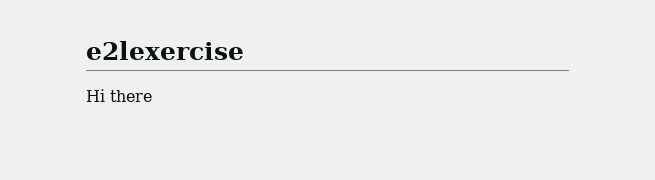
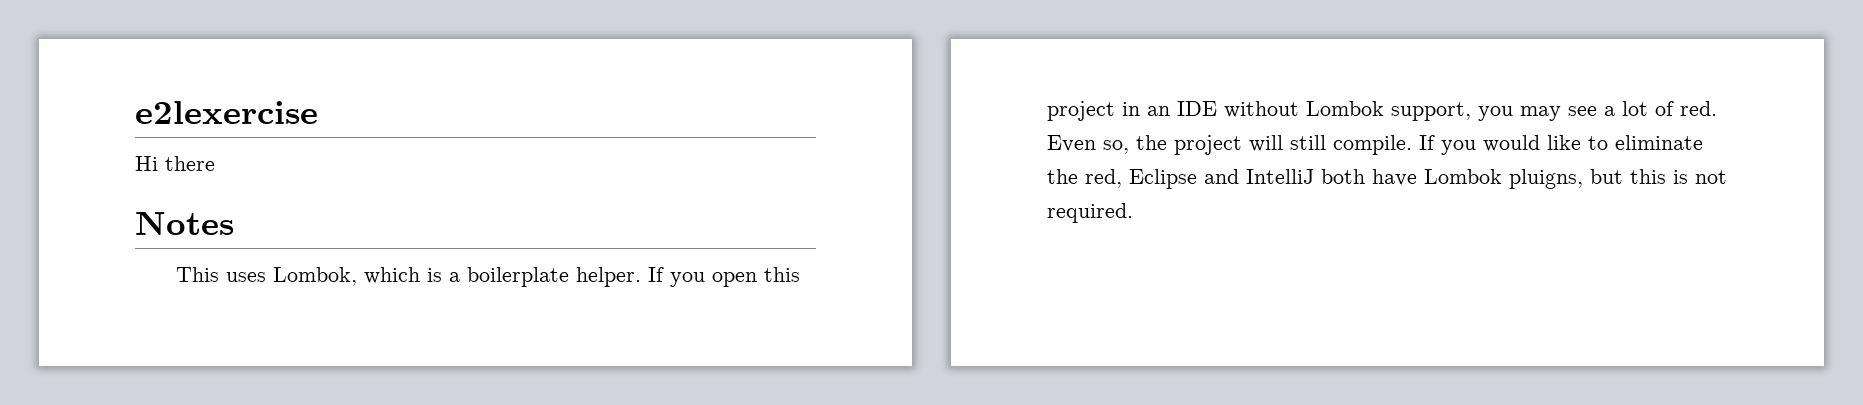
(152, 96) none -> [135,212,234,235] [175,267,800,287] [1047,101,1717,121] [1047,135,1703,155] [1047,169,1727,189] [1047,203,1133,223] // Notes // This uses Lombok, which is a boilerplate helper. If you open this project in an IDE without Lombok support, you may see a lot of red. Even so, the project will still compile. If you would like to eliminate the red, Eclipse and IntelliJ both have Lombok pluigns, but this is not required.

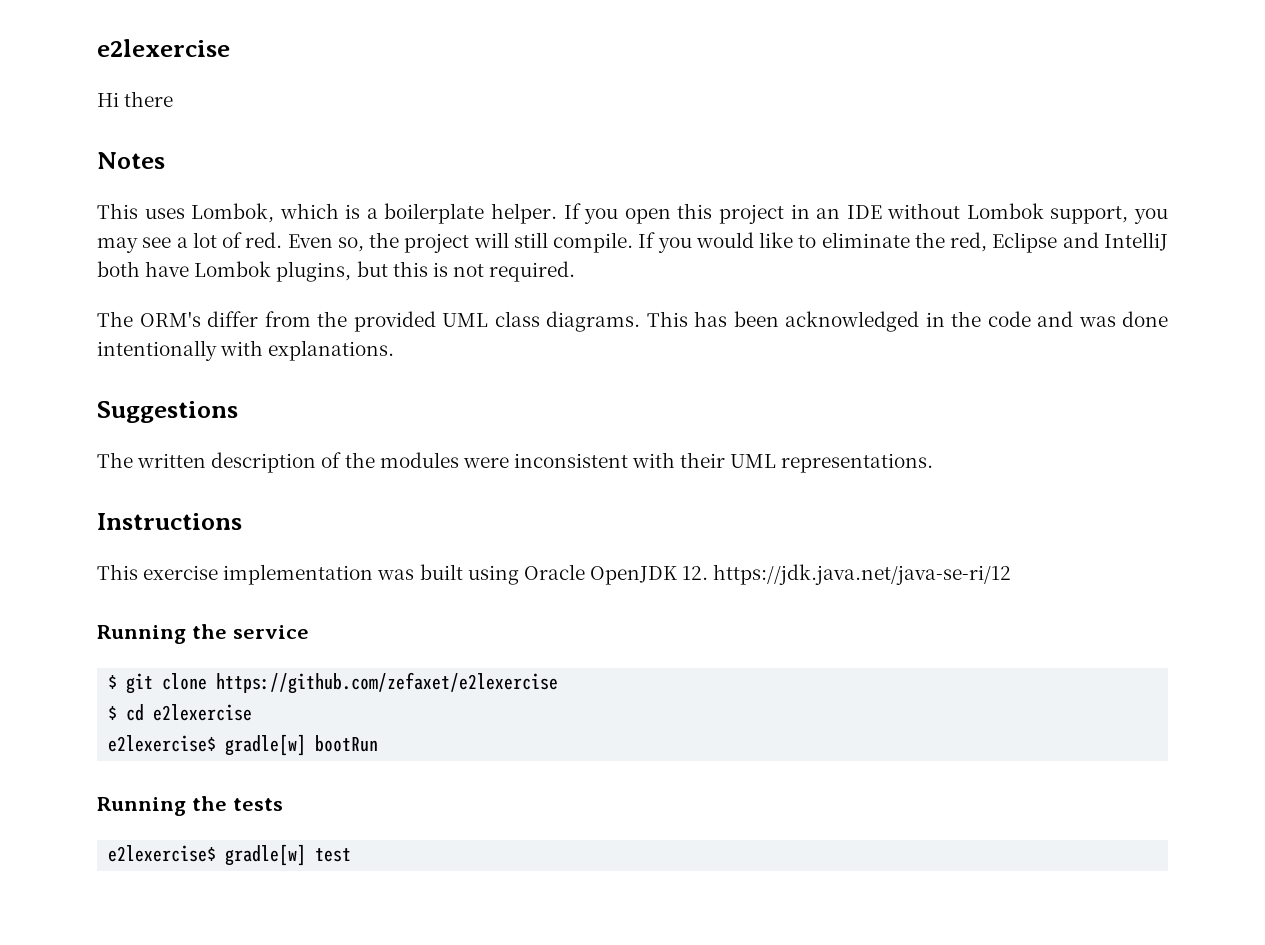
[1509,169,1583,189] pluigns, -> [276,261,352,282] plugins,
(1133, 213) none -> [97,311,1168,332] [97,340,395,361] [97,401,238,423] [97,452,934,473] [97,513,242,530] [97,564,1012,585] [97,624,309,644] [108,672,559,694] [108,704,253,721] [108,734,379,756] [97,796,283,816] [108,844,352,866] // The ORM's differ from the provided UML class diagrams. This has been acknowledged in the code and was done intentionally with explanations. // Suggestions // The written description of the modules were inconsistent with their UML representations. // Instructions // This exercise implementation was built using Oracle OpenJDK 12. https://jdk.java.net/java-se-ri/12 // Running the service // $ git clone https://github.com/zefaxet/e2lexercise // $ cd e2lexercise // e2lexercise$ gradle[w] bootRun // Running the tests // e2lexercise$ gradle[w] test

